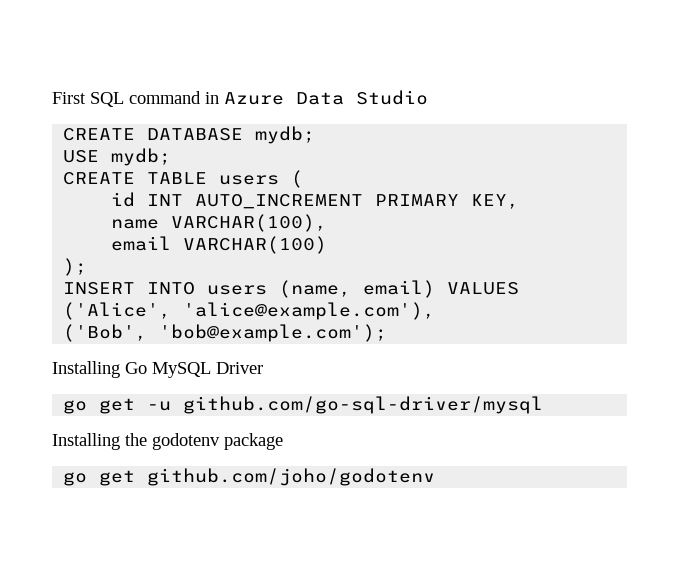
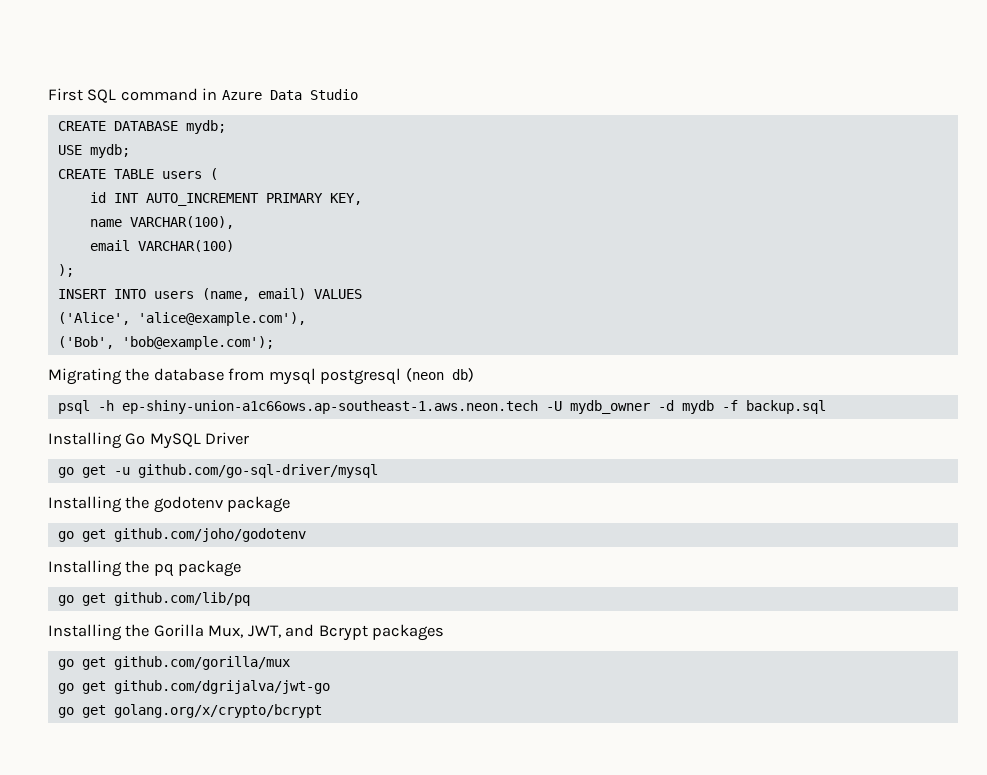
(388, 333) none -> [48,368,474,385] [57,400,826,414] // Migrating the database from mysql postgresql (neon db) // psql -h ep-shiny-union-a1c66ows.ap-southeast-1.aws.neon.tech -U mydb_owner -d mydb -f backup.sql
(436, 477) none -> [48,560,242,577] [57,592,250,606] [48,624,445,641] [57,656,290,670] [57,680,330,694] [57,704,322,718] // Installing the pq package // go get github.com/lib/pq // Installing the Gorilla Mux, JWT, and Bcrypt packages // go get github.com/gorilla/mux // go get github.com/dgrijalva/jwt-go // go get golang.org/x/crypto/bcrypt

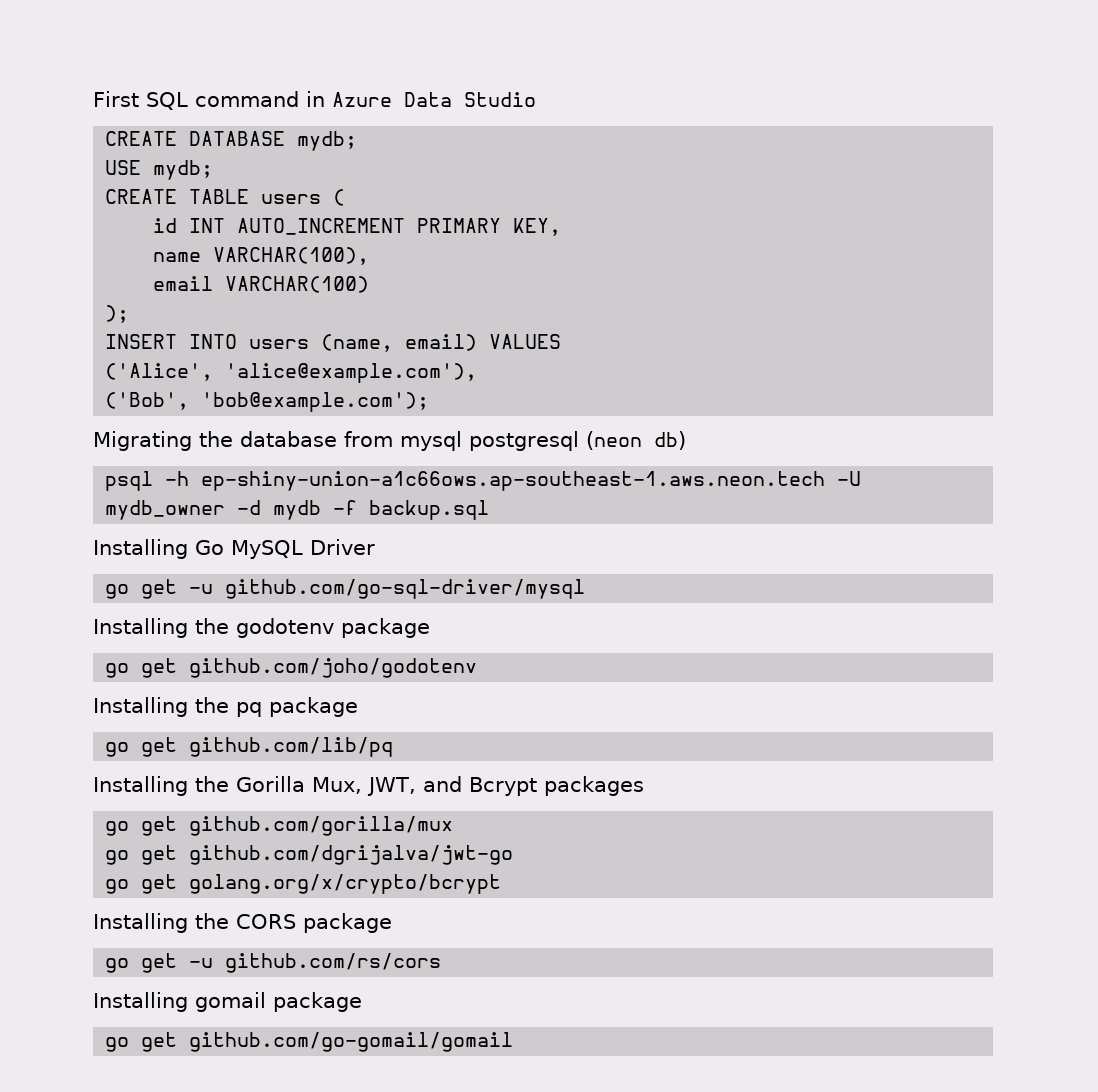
(322, 711) none -> [93,913,392,933] [105,953,442,973] [93,992,362,1012] [105,1032,514,1052] // Installing the CORS package // go get -u github.com/rs/cors // Installing gomail package // go get github.com/go-gomail/gomail

